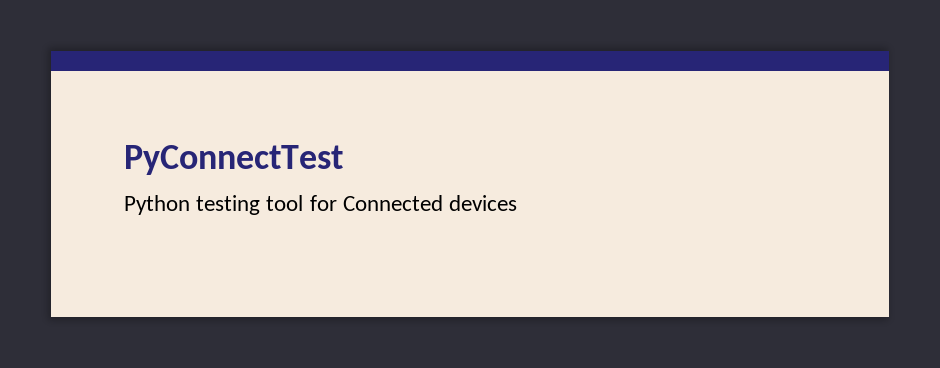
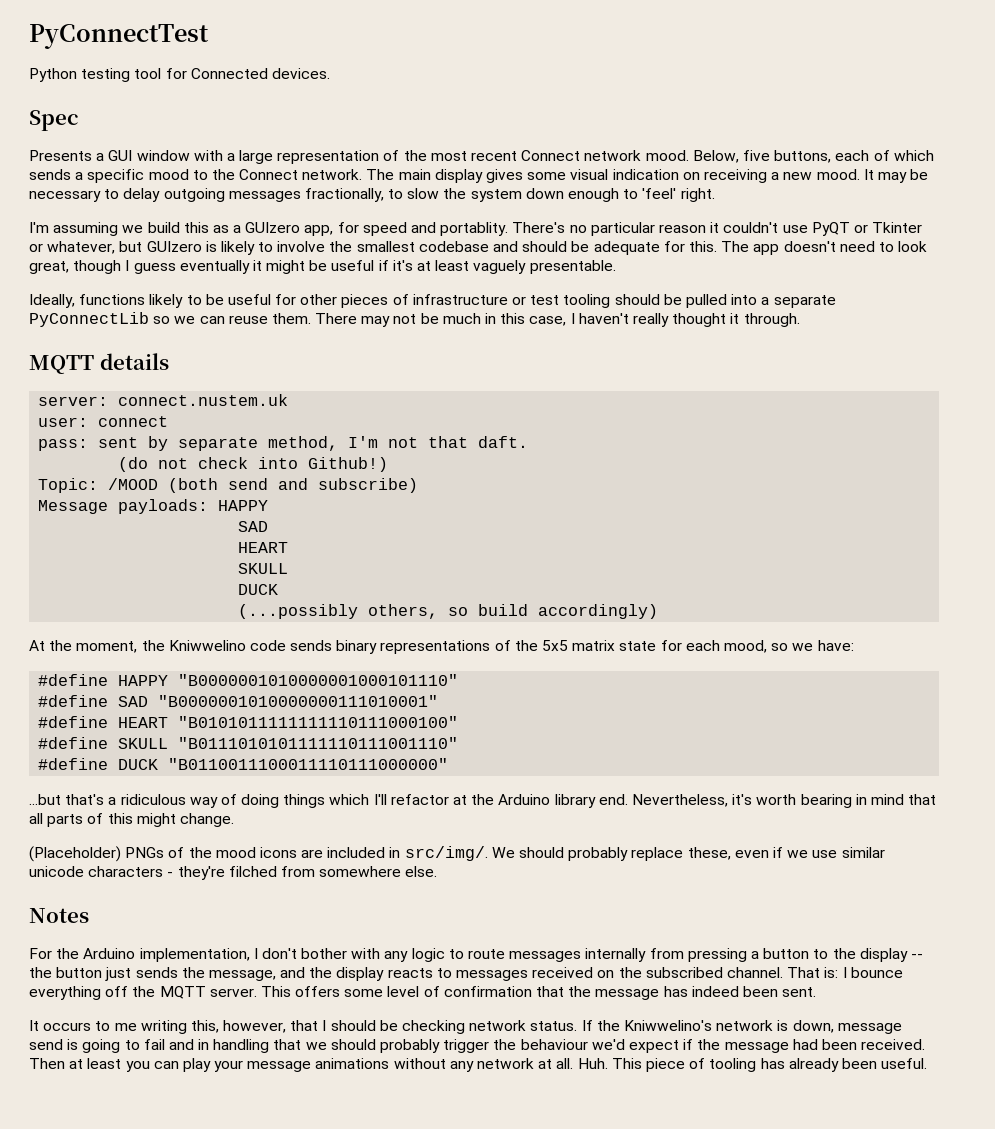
[449,195,518,211] devices -> [271,68,330,79] [29,110,79,131] [29,150,934,164] [29,169,929,183] [29,188,715,202] [29,222,923,236] [29,241,928,255] [29,260,616,274] [29,294,836,308] [29,312,800,327] [29,353,169,374] [38,394,289,406] [38,416,169,427] [38,436,529,451] [118,457,389,472] [38,478,419,493] [38,499,269,514] [238,521,269,532] [238,542,289,553] [238,563,289,574] [238,584,279,595] [238,604,659,619] [29,640,854,654] [38,674,459,686] [38,695,439,707] [38,716,459,728] [38,737,459,749] [38,758,449,770] [29,794,937,808] [29,813,234,827] [29,846,885,862] [29,866,438,880] [29,908,89,923] [29,948,923,962] [29,967,903,981] [29,986,817,1000] [29,1020,902,1034] [29,1039,926,1053] [29,1058,928,1072] devices. // Spec // Presents a GUI window with a large representation of the most recent Connect network mood. Below, five buttons, each of which sends a specific mood to the Connect network. The main display gives some visual indication on receiving a new mood. It may be necessary to delay outgoing messages fractionally, to slow the system down enough to 'feel' right. // I'm assuming we build this as a GUIzero app, for speed and portablity. There's no particular reason it couldn't use PyQT or Tkinter or whatever, but GUIzero is likely to involve the smallest codebase and should be adequate for this. The app doesn't need to look great, though I guess eventually it might be useful if it's at least vaguely presentable. // Ideally, functions likely to be useful for other pieces of infrastructure or test tooling should be pulled into a separate PyConnectLib so we can reuse them. There may not be much in this case, I haven't really thought it through. // MQTT details // server: connect.nustem.uk // user: connect // pass: sent by separate method, I'm not that daft. // (do not check into Github!) // Topic: /MOOD (both send and subscribe) // Message payloads: HAPPY // SAD // HEART // SKULL // DUCK // (...possibly others, so build accordingly) // At the moment, the Kniwwelino code sends binary representations of the 5x5 matrix state for each mood, so we have: // #define HAPPY "B0000001010000001000101110" // #define SAD "B0000001010000000111010001" // #define HEART "B0101011111111110111000100" // #define SKULL "B0111010101111110111001110" // #define DUCK "B0110011100011110111000000" // ...but that's a ridiculous way of doing things which I'll refactor at the Arduino library end. Nevertheless, it's worth bearing in mind that all parts of this might change. // (Placeholder) PNGs of the mood icons are included in src/img/. We should probably replace these, even if we use similar unicode characters - they're filched from somewhere else. // Notes // For the Arduino implementation, I don't bother with any logic to route messages internally from pressing a button to the display -- the button just sends the message, and the display reacts to messages received on the subscribed channel. That is: I bounce everything off the MQTT server. This offers some level of confirmation that the message has indeed been sent. // It occurs to me writing this, however, that I should be checking network status. If the Kniwwelino's network is down, message send is going to fail and in handling that we should probably trigger the behaviour we'd expect if the message had been received. Then at least you can play your message animations without any network at all. Huh. This piece of tooling has already been useful.

